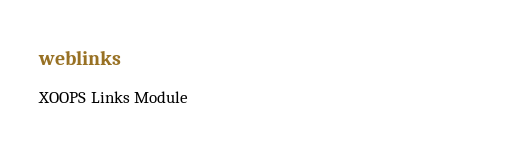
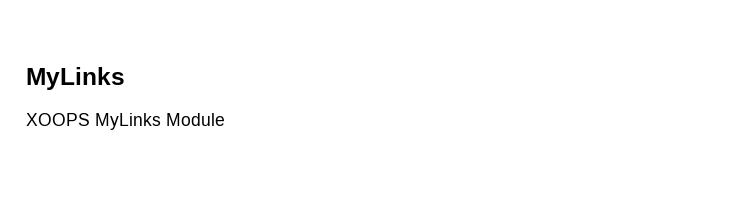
[38,50,121,65] weblinks -> [26,67,125,90] MyLinks
[90,91,130,103] Links -> [95,113,161,130] MyLinks

